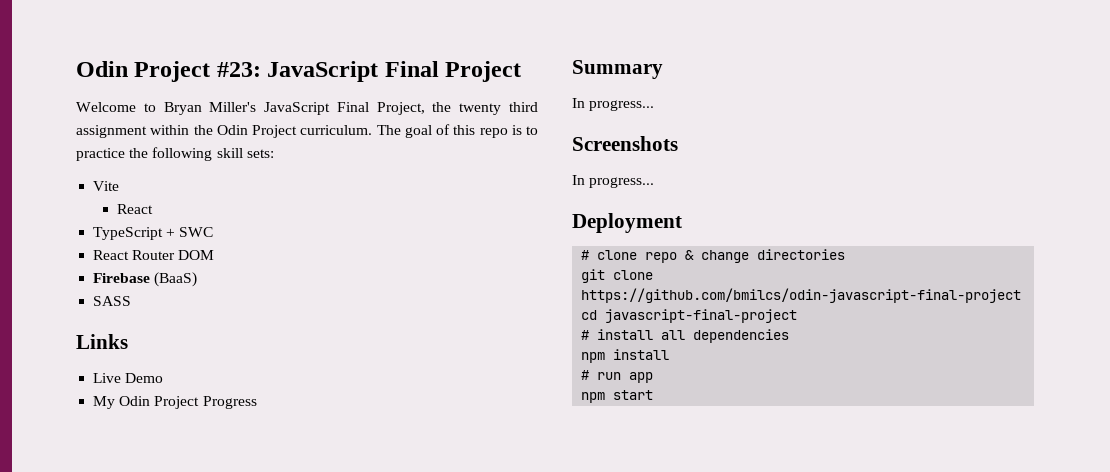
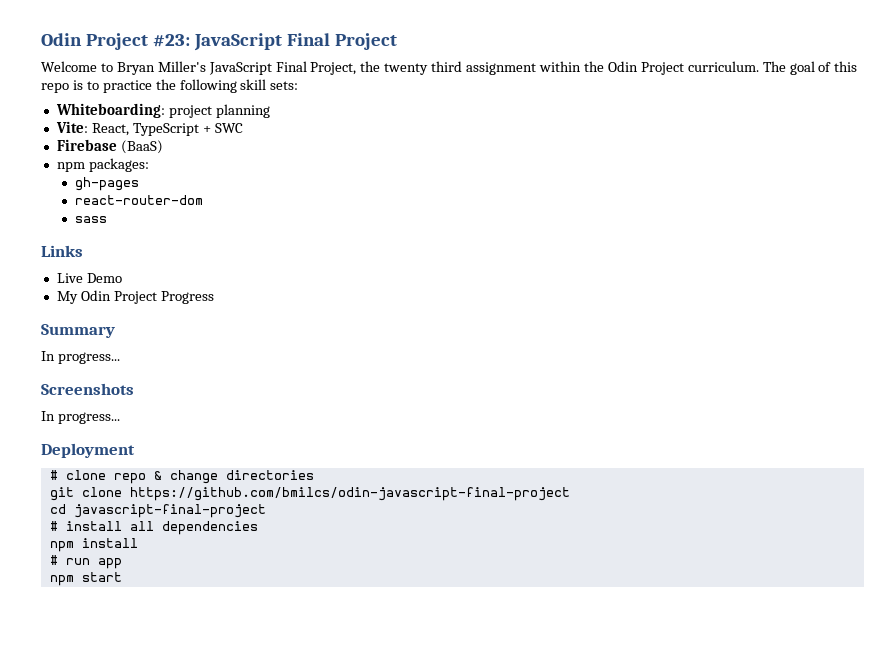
[93,181,120,191] [116,204,153,214] Vite // React // -> [55,103,270,118] [55,121,129,136] Whiteboarding: project planning // Vite: React,
[93,250,215,260] // React Router DOM -> (243, 128) none
[93,296,132,306] SASS -> [56,158,149,172] [75,177,140,191] [75,195,204,205] [75,216,108,223] npm packages: // gh-pages // react-router-dom // sass

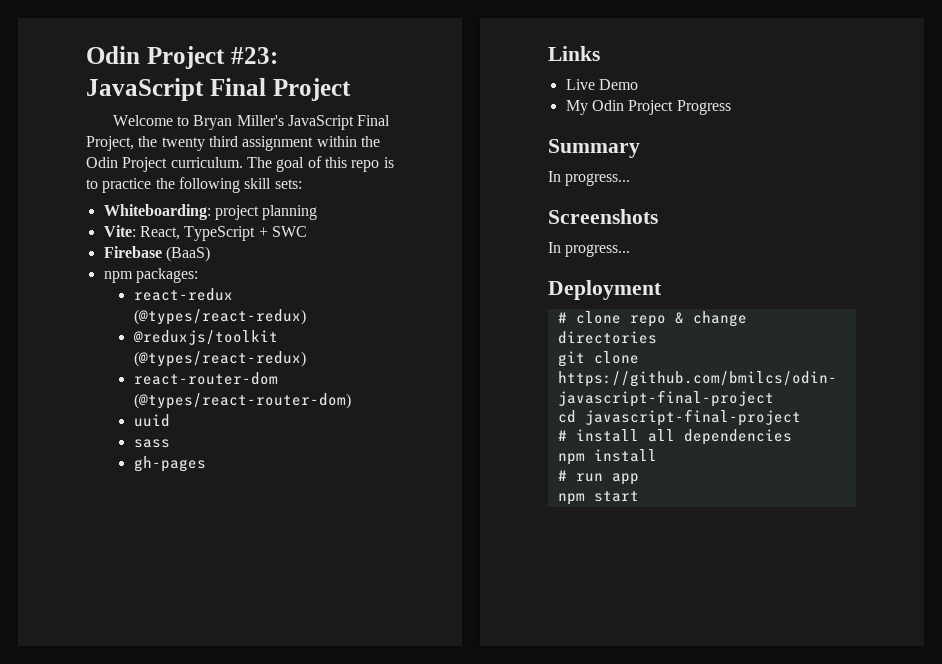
[75,177,140,191] gh-pages -> [133,288,233,301] [133,309,306,325] [132,330,278,345] [133,351,306,367] react-redux (@types/react-redux) // @reduxjs/toolkit (@types/react-redux)
(204, 200) none -> [133,393,351,409] [133,414,170,427] (@types/react-router-dom) // uuid
(108, 219) none -> [133,456,206,472] // gh-pages

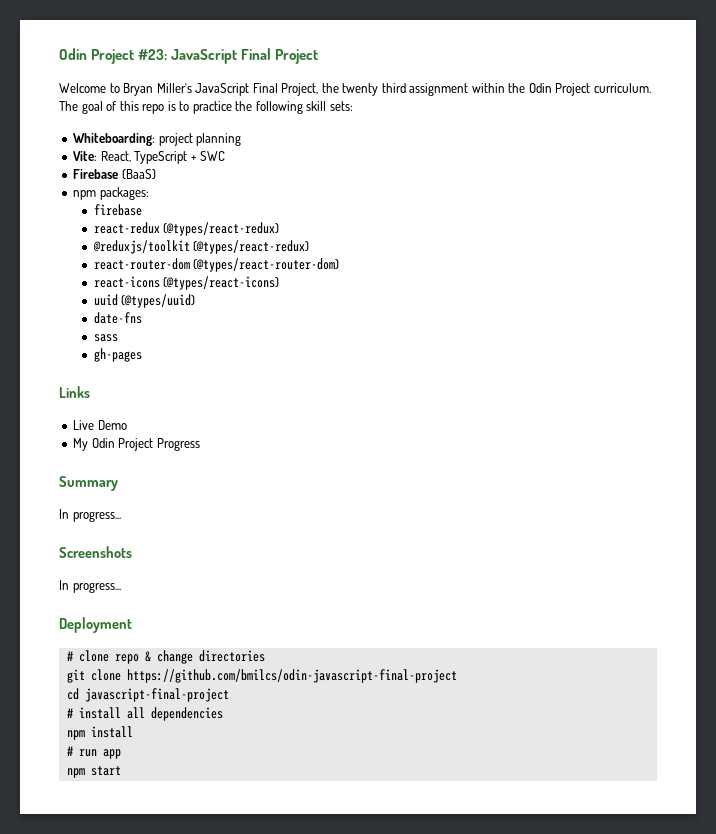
(198, 275) none -> [93,204,142,216] // firebase
(351, 401) none -> [93,276,280,290] // react-icons (@types/react-icons)
(170, 420) none -> [121,294,196,308] [93,312,142,324] (@types/uuid) // date-fns

